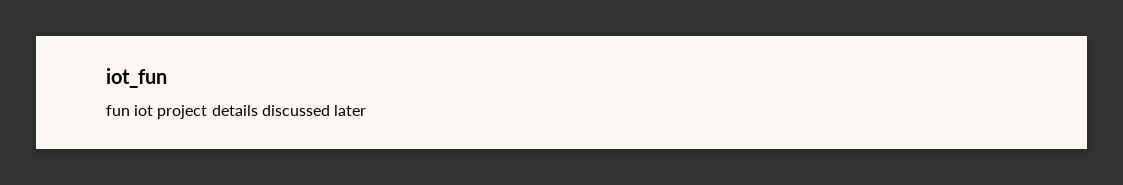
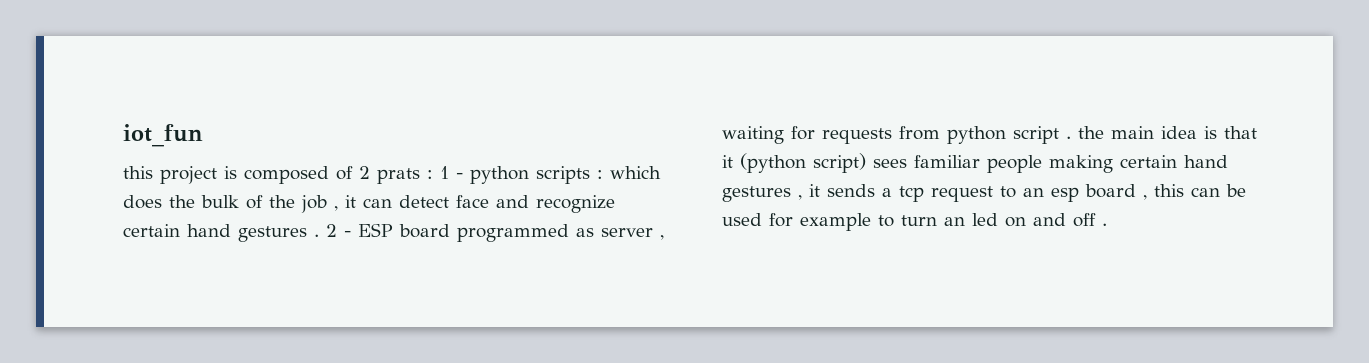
[106,105,366,119] fun iot project details discussed later -> [123,166,661,184] [123,195,615,213] [123,223,664,242] [722,126,1257,144] [722,153,1228,173] [722,184,1246,202] [722,213,1107,231] this project is composed of 2 prats : 1 - python scripts : which does the bulk of the job , it can detect face and recognize certain hand gestures . 2 - ESP board programmed as server , waiting for requests from python script . the main idea is that it (python script) sees familiar people making certain hand gestures , it sends a tcp request to an esp board , this can be used for example to turn an led on and off .

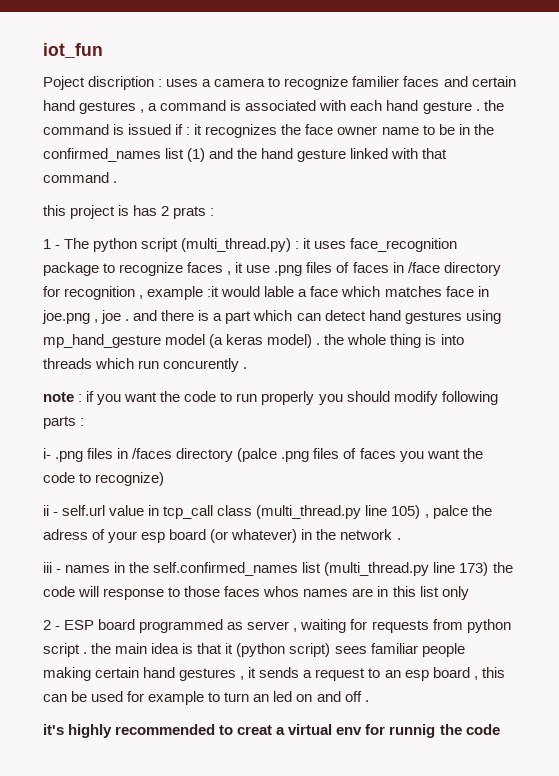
(203, 135) none -> [43,76,516,90] [43,100,504,114] [43,124,494,138] [43,148,448,162] [43,172,118,183] // Poject discription : uses a camera to recognize familier faces and certain hand gestures , a command is associated with each hand gesture . the command is issued if : it recognizes the face owner name to be in the confirmed_names list (1) and the hand gesture linked with that command .
[244,166,353,184] composed of -> [133,205,158,216] has
(433, 174) none -> (215, 212) //
[470,166,661,184] [123,195,615,213] [123,224,319,242] python scripts : which does the bulk of the job , it can detect face and recognize certain hand gestures . -> [64,238,458,252] [43,262,501,276] [43,286,489,300] [42,310,501,324] [43,334,464,348] [43,358,248,372] [43,391,498,405] [43,416,85,429] [43,448,483,462] [43,472,165,486] [43,505,492,519] [43,529,401,543] [43,562,513,576] [43,586,469,600] The python script (multi_thread.py) : it uses face_recognition package to recognize faces , it use .png files of faces in /face directory for recognition , example :it would lable a face which matches face in joe.png , joe . and there is a part which can detect hand gestures using mp_hand_gesture model (a keras model) . the whole thing is into threads which run concurently . // note : if you want the code to run properly you should modify following parts : // i- .png files in /faces directory (palce .png files of faces you want the code to recognize) // ii - self.url value in tcp_call class (multi_thread.py line 105) , palce the adress of your esp board (or whatever) in the network . // iii - names in the self.confirmed_names list (multi_thread.py line 173) the code will response to those faces whos names are in this list only //
[899,186,924,202] tcp -> (313, 674) none
(1107, 224) none -> [43,724,500,738] // it's highly recommended to creat a virtual env for runnig the code

